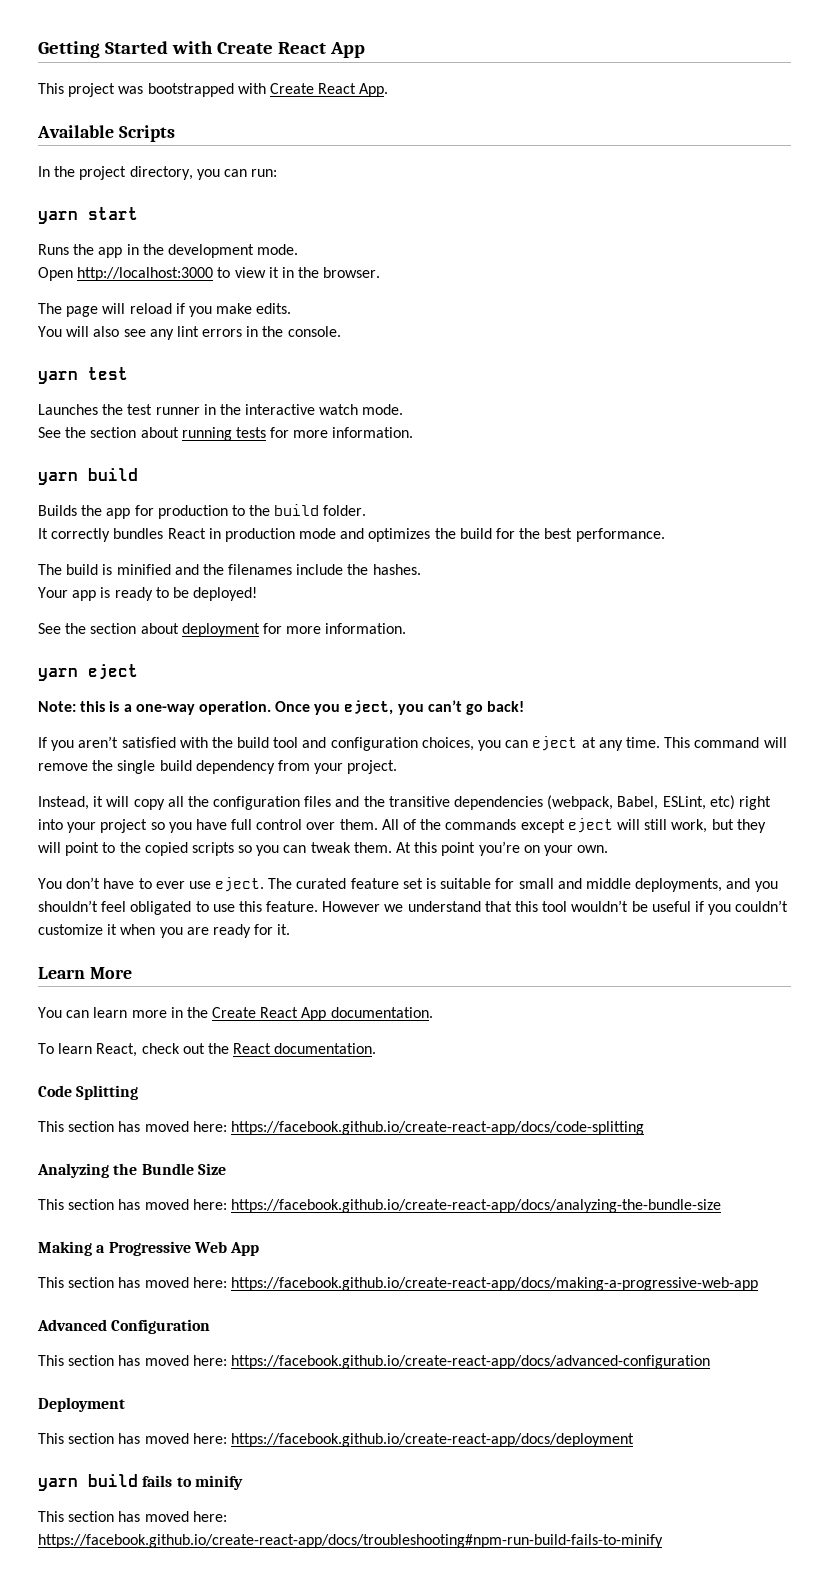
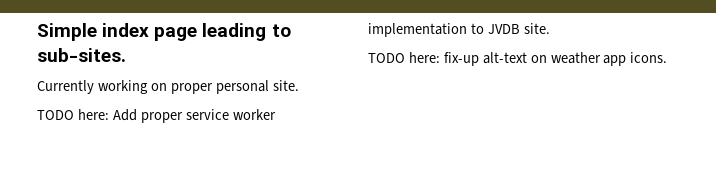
[38,41,365,58] [38,83,389,97] [37,125,175,142] [38,166,278,180] [38,207,138,224] [38,244,299,258] [38,267,381,281] [38,303,292,317] [38,326,341,340] [38,367,128,384] [38,404,404,415] [38,427,414,441] [38,468,138,485] [38,504,367,519] [38,528,665,542] [38,564,421,575] [38,587,258,601] [38,623,407,637] [38,664,138,681] [38,700,525,715] [38,736,787,751] [38,760,398,774] [38,795,771,810] [38,818,766,833] [38,841,609,856] [38,877,778,892] [38,900,789,915] [38,924,291,938] [38,967,132,979] [38,1007,433,1021] [38,1043,377,1057] [38,1085,139,1100] [38,1121,644,1135] [37,1163,226,1178] [38,1199,721,1213] [38,1241,260,1256] [38,1277,758,1291] [37,1319,211,1334] [38,1355,710,1369] [38,1397,125,1412] [38,1433,634,1447] [38,1474,243,1491] [38,1511,227,1522] [38,1534,663,1548] Getting Started with Create React App // This project was bootstrapped with Create React App. // Available Scripts // In the project directory, you can run: // yarn start // Runs the app in the development mode. // Open http://localhost:3000 to view it in the browser. // The page will reload if you make edits. // You will also see any lint errors in the console. // yarn test // Launches the test runner in the interactive watch mode. // See the section about running tests for more information. // yarn build // Builds the app for production to the build folder. // It correctly bundles React in production mode and optimizes the build for the best performance. // The build is minified and the filenames include the hashes. // Your app is ready to be deployed! // See the section about deployment for more information. // yarn eject // Note: this is a one-way operation. Once you eject, you can’t go back! // If you aren’t satisfied with the build tool and configuration choices, you can eject at any time. This command will remove the single build dependency from your project. // Instead, it will copy all the configuration files and the transitive dependencies (webpack, Babel, ESLint, etc) right into your project so you have full control over them. All of the commands except eject will still work, but they will point to the copied scripts so you can tweak them. At this point you’re on your own. // You don’t have to ever use eject. The curated feature set is suitable for small and middle deployments, and you shouldn’t feel obligated to use this feature. However we understand that this tool wouldn’t be useful if you couldn’t customize it when you are ready for it. // Learn More // You can learn more in the Create React App documentation. // To learn React, check out the React documentation. // Code Splitting // This section has moved here: https://facebook.github.io/create-react-app/docs/code-splitting // Analyzing the Bundle Size // This section has moved here: https://facebook.github.io/create-react-app/docs/analyzing-the-bundle-size // Making a Progressive Web App // This section has moved here: https://facebook.github.io/create-react-app/docs/making-a-progressive-web-app // Advanced Configuration // This section has moved here: https://facebook.github.io/create-react-app/docs/advanced-configuration // Deployment // This section has moved here: https://facebook.github.io/create-react-app/docs/deployment // yarn build fails to minify // This section has moved here: https://facebook.github.io/create-react-app/docs/troubleshooting#npm-run-build-fails-to-minify -> [37,23,291,41] [37,48,126,62] [37,80,299,94] [37,109,276,123] [368,23,550,37] [368,52,668,66] Simple index page leading to sub-sites. // Currently working on proper personal site. // TODO here: Add proper service worker implementation to JVDB site. // TODO here: fix-up alt-text on weather app icons.

